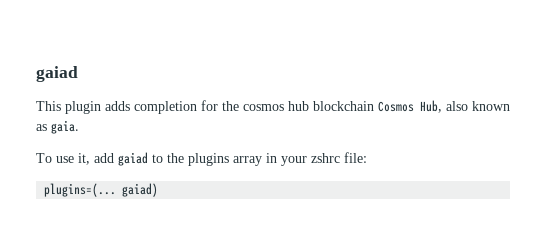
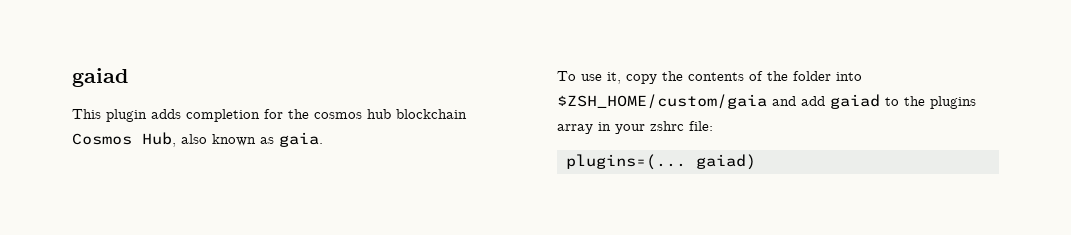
(90, 159) none -> [626,71,862,84] [557,94,796,109] copy the contents of the folder into $ZSH_HOME/custom/gaia and

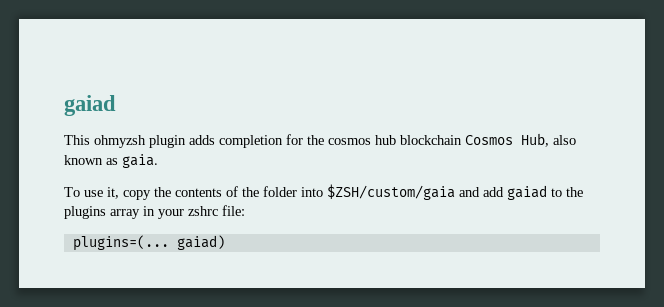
(101, 114) none -> [94,135,146,148] ohmyzsh
[557,94,767,109] $ZSH_HOME/custom/gaia -> [327,184,455,200] $ZSH/custom/gaia

